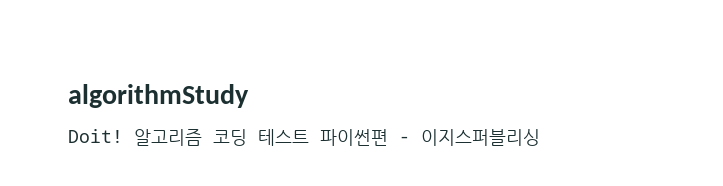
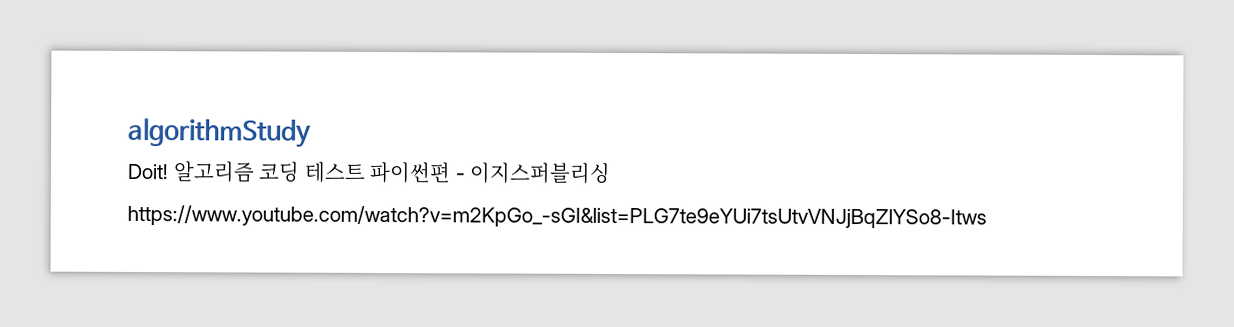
(540, 137) none -> [127,204,987,229] // https://www.youtube.com/watch?v=m2KpGo_-sGI&list=PLG7te9eYUi7tsUtvVNJjBqZlYSo8-Itws

